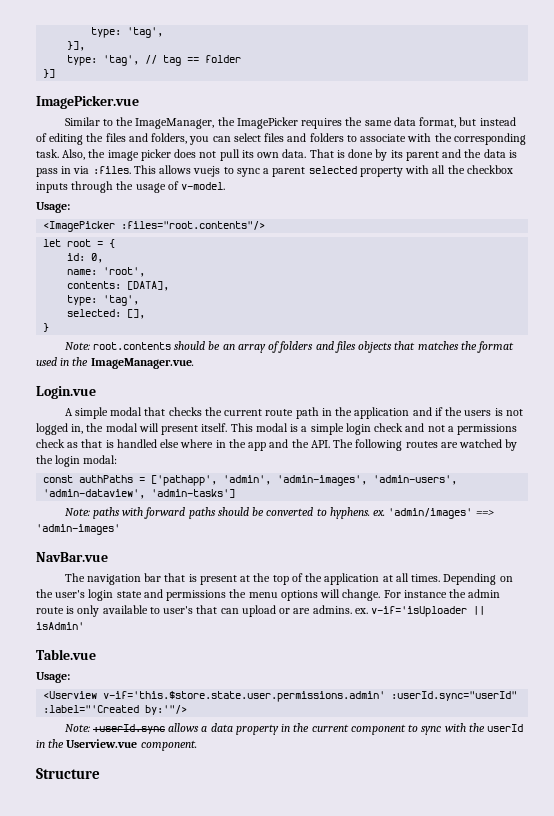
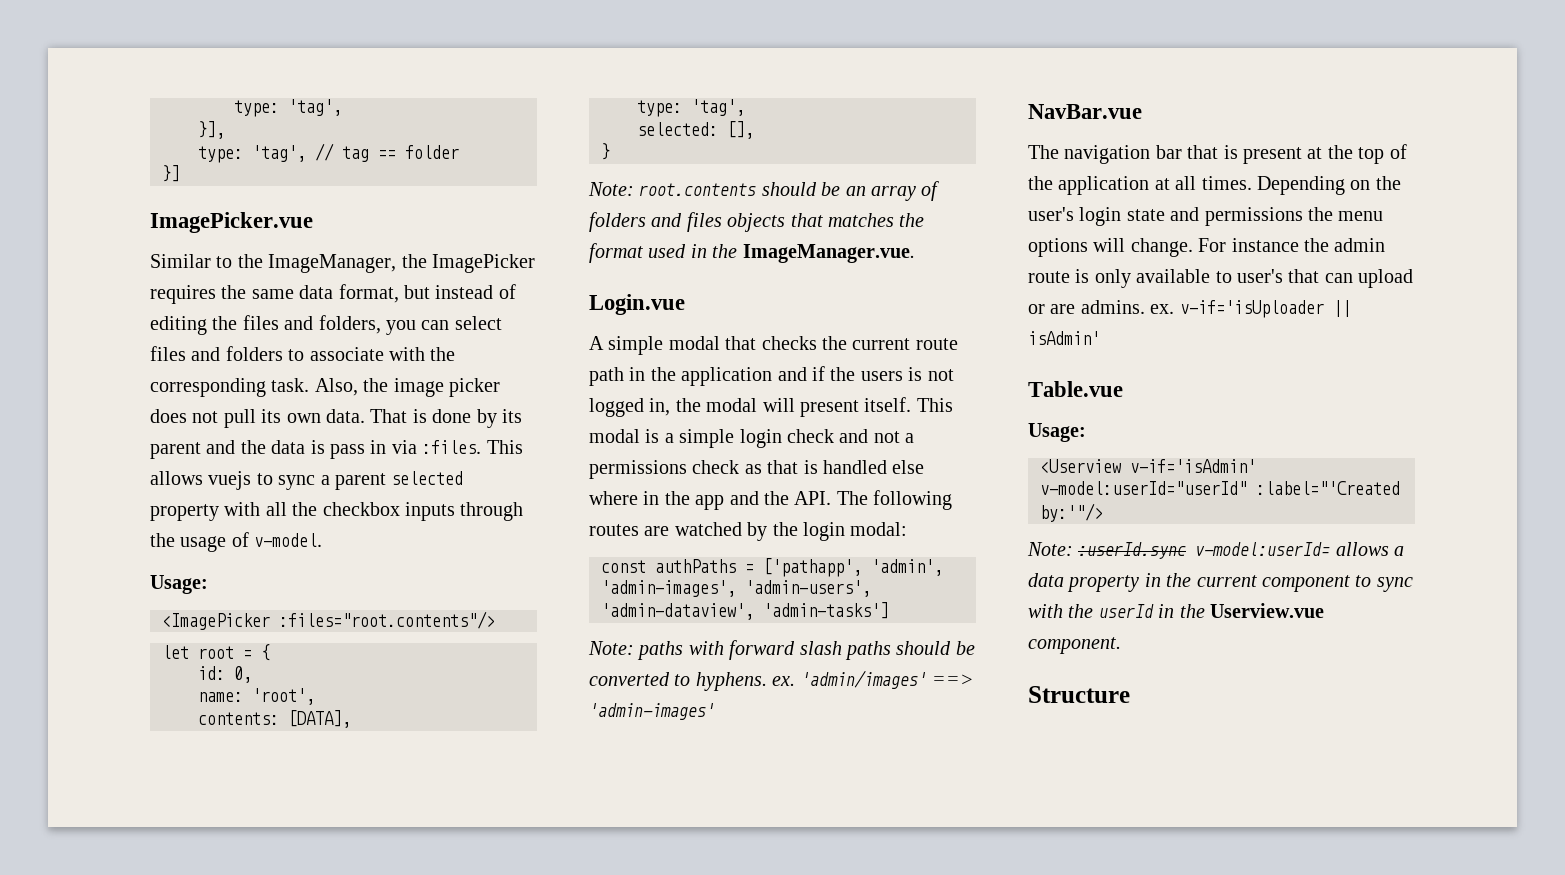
(186, 513) none -> [799,641,842,655] slash
[103,691,518,702] v-if='this.$store.state.user.permissions.admin' :userId.sync="userId" -> [1130,459,1256,473] [1040,481,1247,495] v-if='isAdmin' v-model:userId="userId"
(165, 729) none -> [1195,542,1331,556] v-model:userId=

